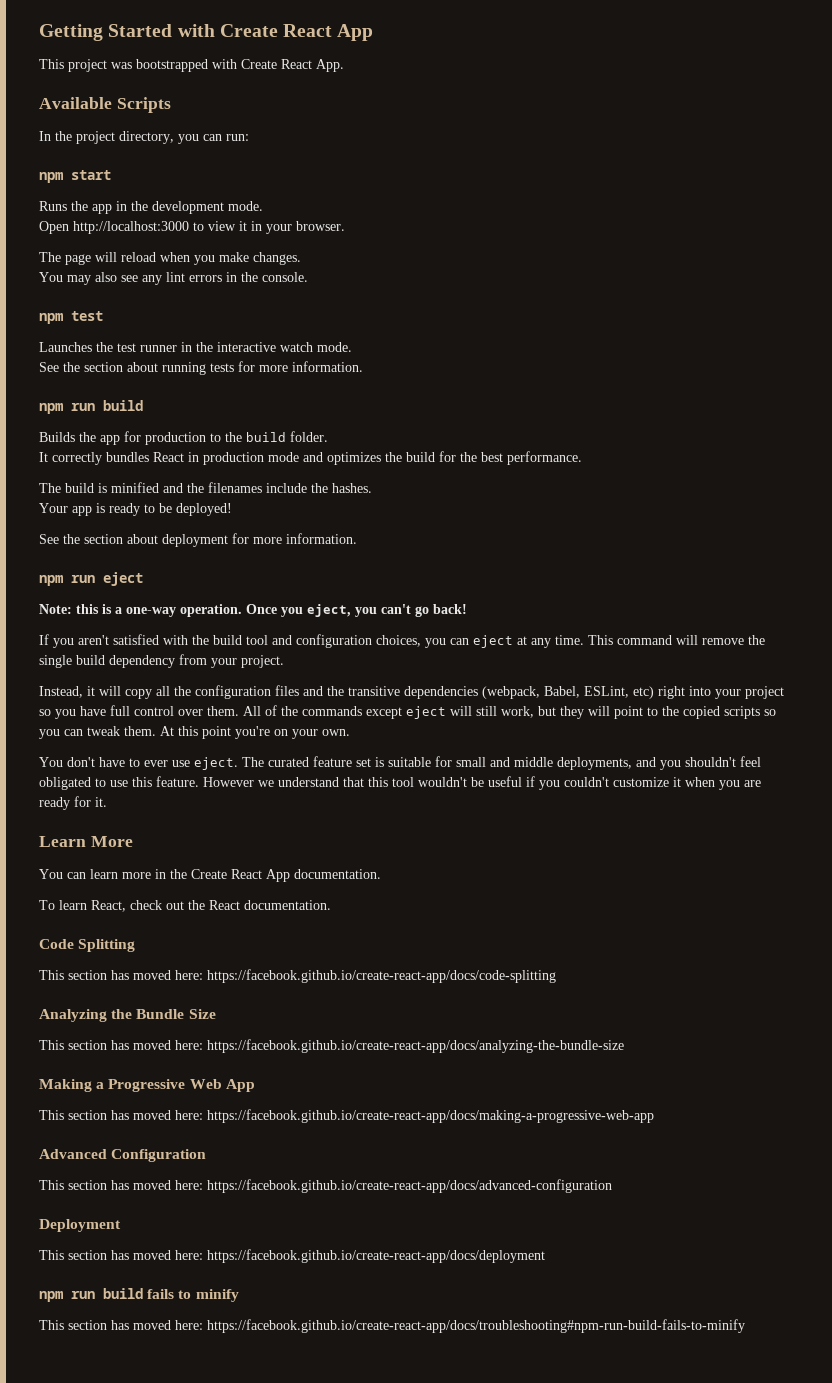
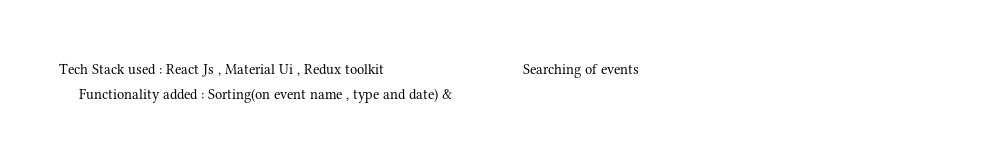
[39,24,374,41] [39,59,344,72] [39,97,171,113] [39,131,249,144] [39,170,111,183] [39,201,263,214] [39,221,345,234] [39,252,301,265] [39,272,308,285] [39,311,103,324] [39,342,352,352] [39,361,363,375] [39,400,143,414] [39,431,328,445] [39,451,582,465] [39,482,372,493] [39,503,232,516] [39,533,357,547] [39,572,143,586] [39,604,467,617] [39,634,765,648] [39,654,284,668] [39,685,784,699] [39,705,776,719] [39,726,350,739] [39,756,761,770] [39,776,761,790] [39,796,107,810] [39,836,133,847] [39,869,381,882] [39,900,331,912] [39,939,136,952] [39,969,556,983] [39,1009,216,1022] [39,1039,624,1053] [39,1079,255,1092] [39,1109,654,1123] [39,1149,207,1162] [39,1179,612,1193] [39,1219,121,1232] [39,1249,545,1263] [39,1288,239,1302] [39,1319,745,1333] Getting Started with Create React App // This project was bootstrapped with Create React App. // Available Scripts // In the project directory, you can run: // npm start // Runs the app in the development mode. // Open http://localhost:3000 to view it in your browser. // The page will reload when you make changes. // You may also see any lint errors in the console. // npm test // Launches the test runner in the interactive watch mode. // See the section about running tests for more information. // npm run build // Builds the app for production to the build folder. // It correctly bundles React in production mode and optimizes the build for the best performance. // The build is minified and the filenames include the hashes. // Your app is ready to be deployed! // See the section about deployment for more information. // npm run eject // Note: this is a one-way operation. Once you eject, you can't go back! // If you aren't satisfied with the build tool and configuration choices, you can eject at any time. This command will remove the single build dependency from your project. // Instead, it will copy all the configuration files and the transitive dependencies (webpack, Babel, ESLint, etc) right into your project so you have full control over them. All of the commands except eject will still work, but they will point to the copied scripts so you can tweak them. At this point you're on your own. // You don't have to ever use eject. The curated feature set is suitable for small and middle deployments, and you shouldn't feel obligated to use this feature. However we understand that this tool wouldn't be useful if you couldn't customize it when you are ready for it. // Learn More // You can learn more in the Create React App documentation. // To learn React, check out the React documentation. // Code Splitting // This section has moved here: https://facebook.github.io/create-react-app/docs/code-splitting // Analyzing the Bundle Size // This section has moved here: https://facebook.github.io/create-react-app/docs/analyzing-the-bundle-size // Making a Progressive Web App // This section has moved here: https://facebook.github.io/create-react-app/docs/making-a-progressive-web-app // Advanced Configuration // This section has moved here: https://facebook.github.io/create-react-app/docs/advanced-configuration // Deployment // This section has moved here: https://facebook.github.io/create-react-app/docs/deployment // npm run build fails to minify // This section has moved here: https://facebook.github.io/create-react-app/docs/troubleshooting#npm-run-build-fails-to-minify -> [59,63,384,77] [79,88,453,103] [523,64,639,78] Tech Stack used : React Js , Material Ui , Redux toolkit // Functionality added : Sorting(on event name , type and date) & Searching of events

